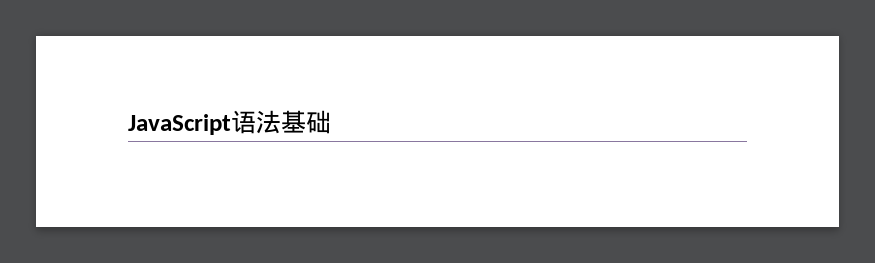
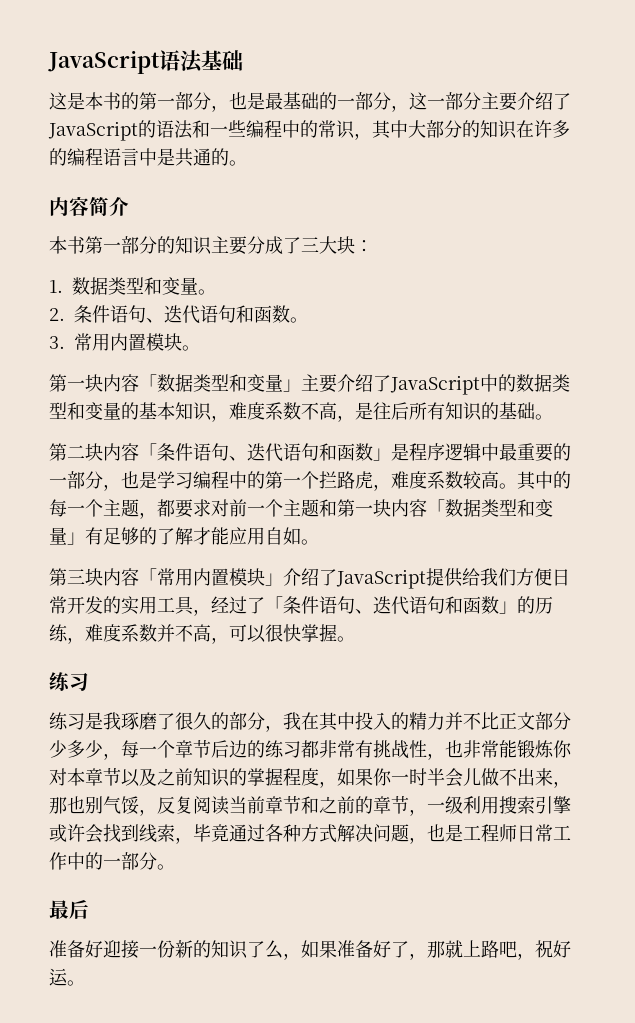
(331, 122) none -> [49,92,571,112] [48,120,570,141] [49,148,247,167] [49,196,129,216] [49,236,373,255] [49,277,216,295] [49,305,308,324] [49,333,200,351] [49,374,570,395] [49,402,553,422] [49,443,571,462] [49,471,571,491] [49,499,553,519] [49,527,319,545] [49,568,570,589] [49,596,553,616] [49,624,355,644] [49,672,89,691] [49,712,571,732] [49,740,572,760] [49,768,571,788] [49,796,571,816] [49,824,571,844] [49,852,175,870] [49,900,89,919] [49,940,571,960] [49,968,85,986] // 这是本书的第一部分，也是最基础的一部分，这一部分主要介绍了JavaScript的语法和一些编程中的常识，其中大部分的知识在许多的编程语言中是共通的。 // 内容简介 // 本书第一部分的知识主要分成了三大块： // 1.数据类型和变量。 // 2.条件语句、迭代语句和函数。 // 3.常用内置模块。 // 第一块内容「数据类型和变量」主要介绍了JavaScript中的数据类型和变量的基本知识，难度系数不高，是往后所有知识的基础。 // 第二块内容「条件语句、迭代语句和函数」是程序逻辑中最重要的一部分，也是学习编程中的第一个拦路虎，难度系数较高。其中的每一个主题，都要求对前一个主题和第一块内容「数据类型和变量」有足够的了解才能应用自如。 // 第三块内容「常用内置模块」介绍了JavaScript提供给我们方便日常开发的实用工具，经过了「条件语句、迭代语句和函数」的历练，难度系数并不高，可以很快掌握。 // 练习 // 练习是我琢磨了很久的部分，我在其中投入的精力并不比正文部分少多少，每一个章节后边的练习都非常有挑战性，也非常能锻炼你对本章节以及之前知识的掌握程度，如果你一时半会儿做不出来，那也别气馁，反复阅读当前章节和之前的章节，一级利用搜索引擎或许会找到线索，毕竟通过各种方式解决问题，也是工程师日常工作中的一部分。 // 最后 // 准备好迎接一份新的知识了么，如果准备好了，那就上路吧，祝好运。

